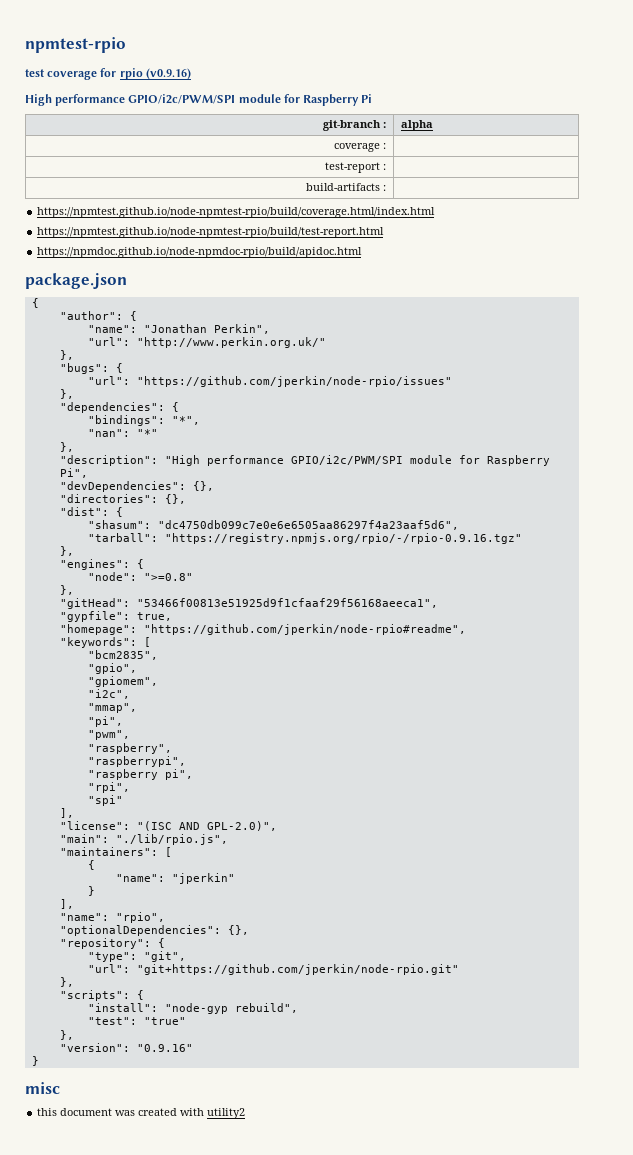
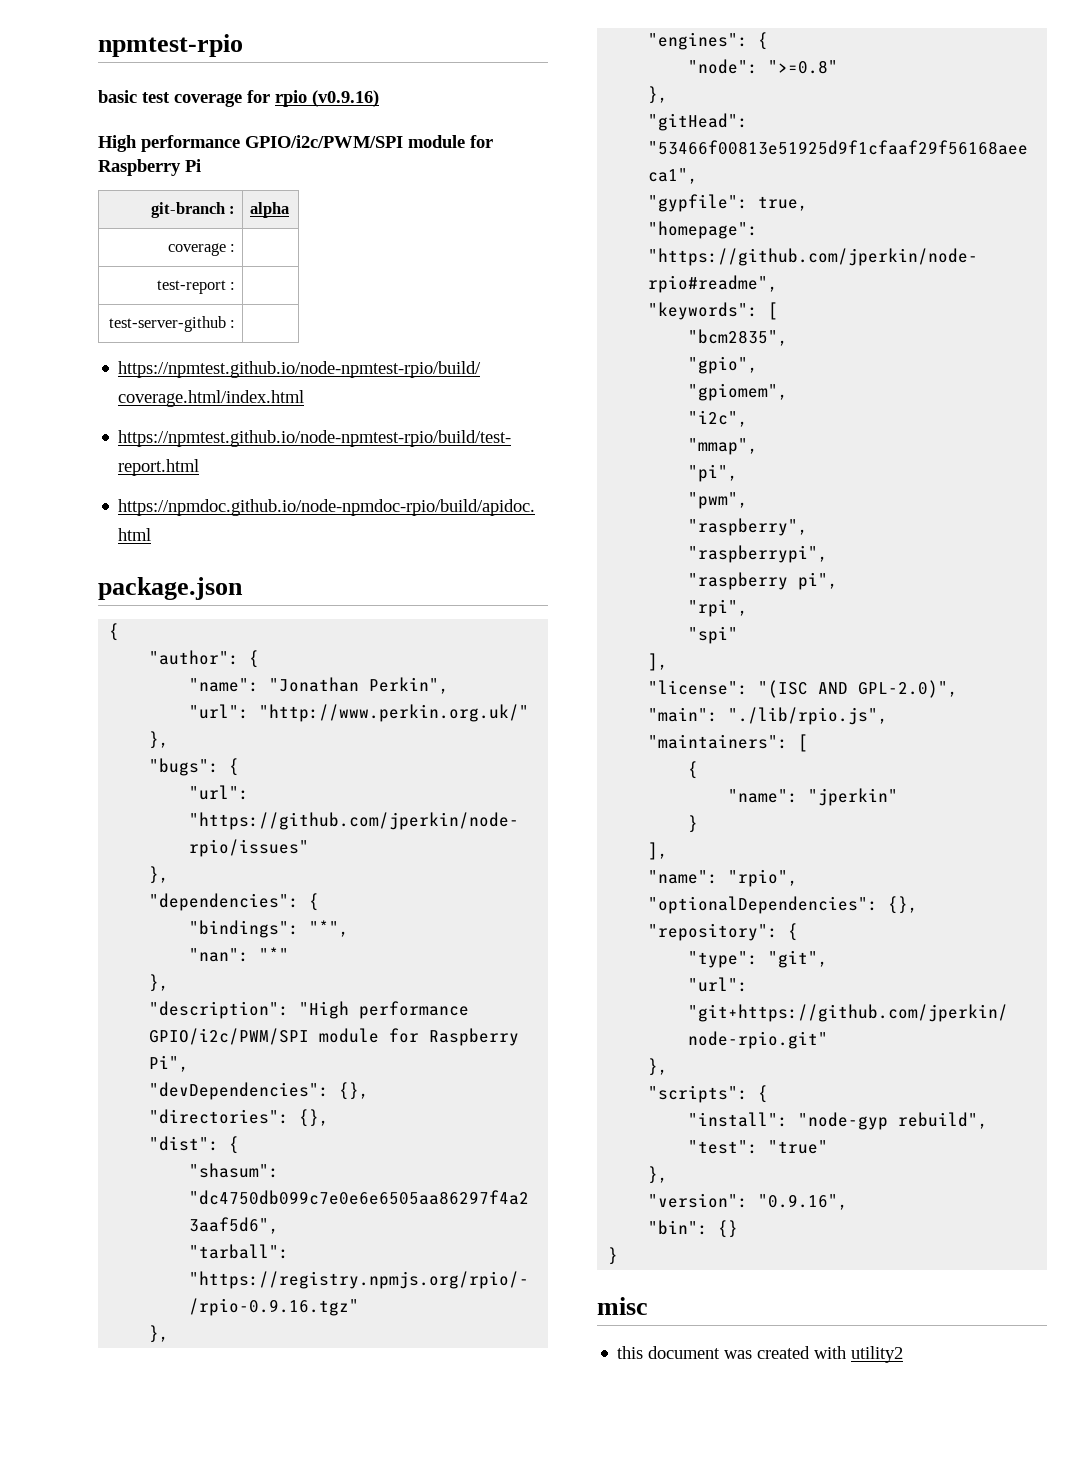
(126, 45) none -> [98,90,137,103] basic
[306,183,381,191] build-artifacts -> [108,316,226,332] test-server-github
[136,1044,193,1052] "0.9.16" -> [758,1194,849,1210] [648,1220,739,1238] "0.9.16", // "bin": {}

